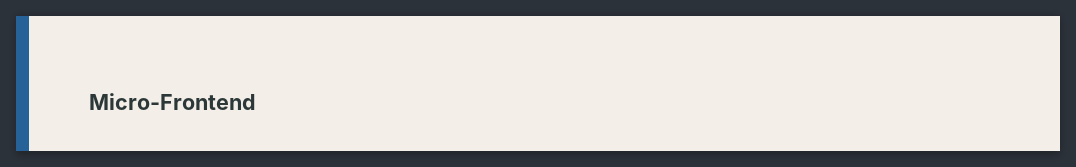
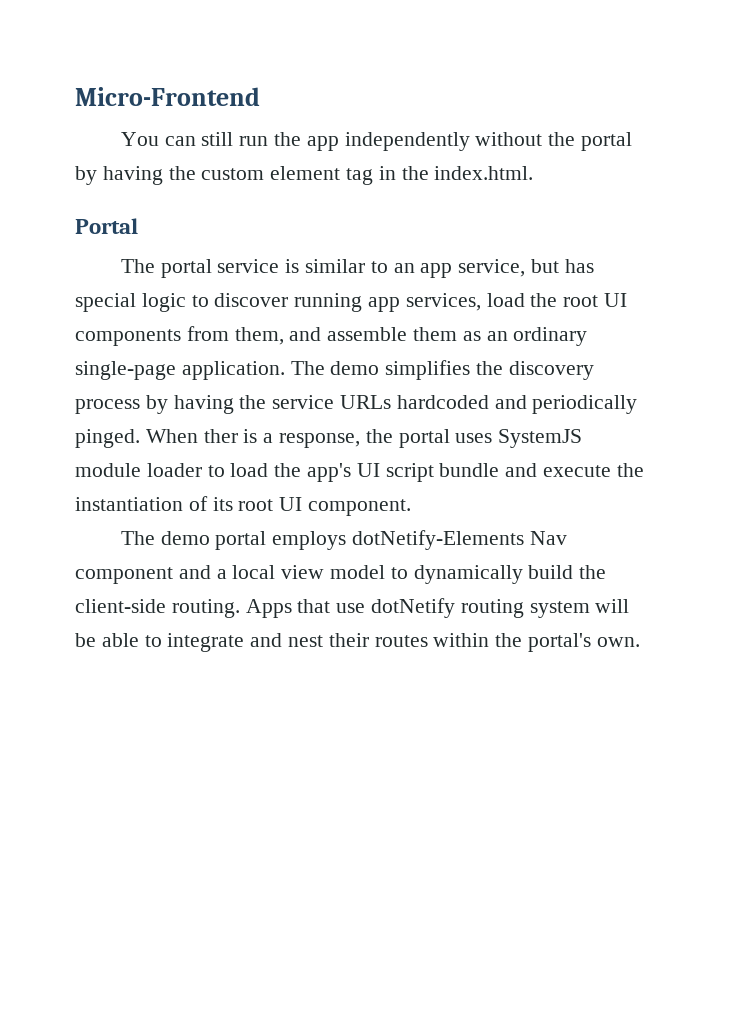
(256, 101) none -> [120,132,633,151] [75,166,534,185] [75,218,138,234] [120,259,594,278] [75,293,628,312] [75,326,588,346] [75,360,594,380] [75,395,638,414] [75,429,583,448] [75,463,644,482] [75,496,412,516] [120,530,567,550] [75,565,607,584] [75,598,630,618] [75,633,640,652] // You can still run the app independently without the portal by having the custom element tag in the index.html. // Portal // The portal service is similar to an app service, but has special logic to discover running app services, load the root UI components from them, and assemble them as an ordinary single-page application. The demo simplifies the discovery process by having the service URLs hardcoded and periodically pinged. When ther is a response, the portal uses SystemJS module loader to load the app's UI script bundle and execute the instantiation of its root UI component. // The demo portal employs dotNetify-Elements Nav component and a local view model to dynamically build the client-side routing. Apps that use dotNetify routing system will be able to integrate and nest their routes within the portal's own.

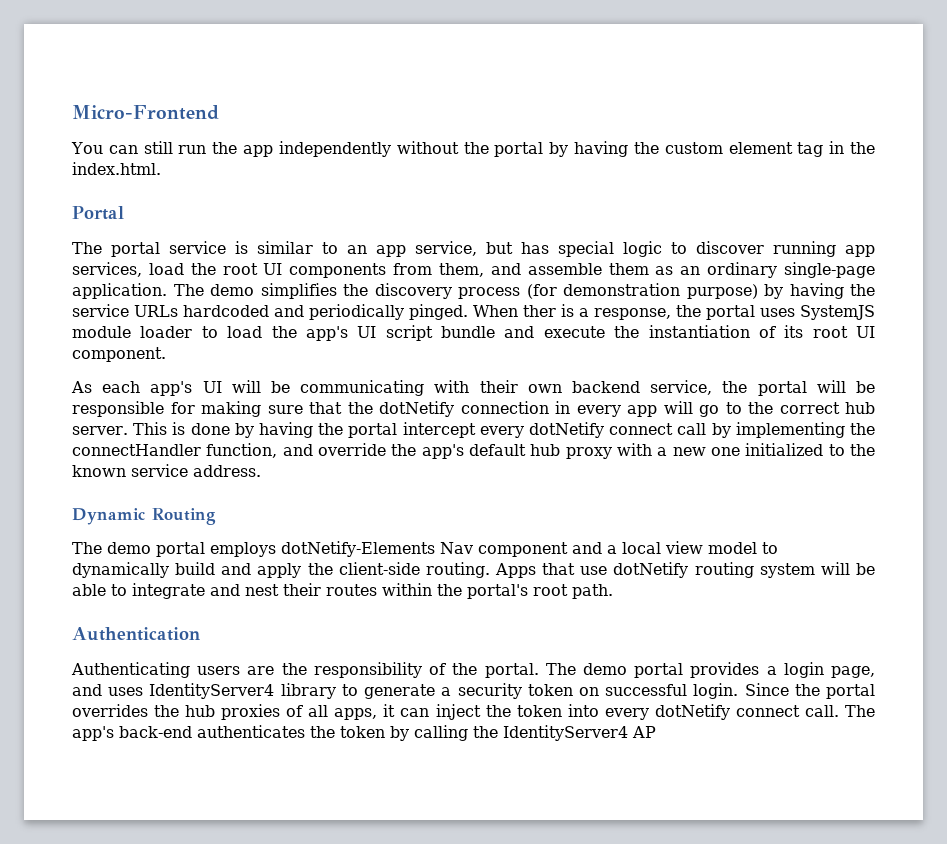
(140, 406) none -> [526,283,758,299] (for demonstration purpose)
(412, 507) none -> [71,380,876,396] [72,401,875,417] [72,422,875,438] [72,443,876,459] [72,464,261,477] [72,508,216,525] // As each app's UI will be communicating with their own backend service, the portal will be responsible for making sure that the dotNetify connection in every app will go to the correct hub server. This is done by having the portal intercept every dotNetify connect call by implementing the connectHandler function, and override the app's default hub proxy with a new one initialized to the known service address. // Dynamic Routing
(574, 572) none -> [221,563,302,578] and apply
[596,637,640,647] own. -> [533,584,613,599] [72,627,200,641] [71,662,875,678] [72,683,875,699] [72,704,875,720] [72,725,656,741] root path. // Authentication // Authenticating users are the responsibility of the portal. The demo portal provides a login page, and uses IdentityServer4 library to generate a security token on successful login. Since the portal overrides the hub proxies of all apps, it can inject the token into every dotNetify connect call. The app's back-end authenticates the token by calling the IdentityServer4 AP

